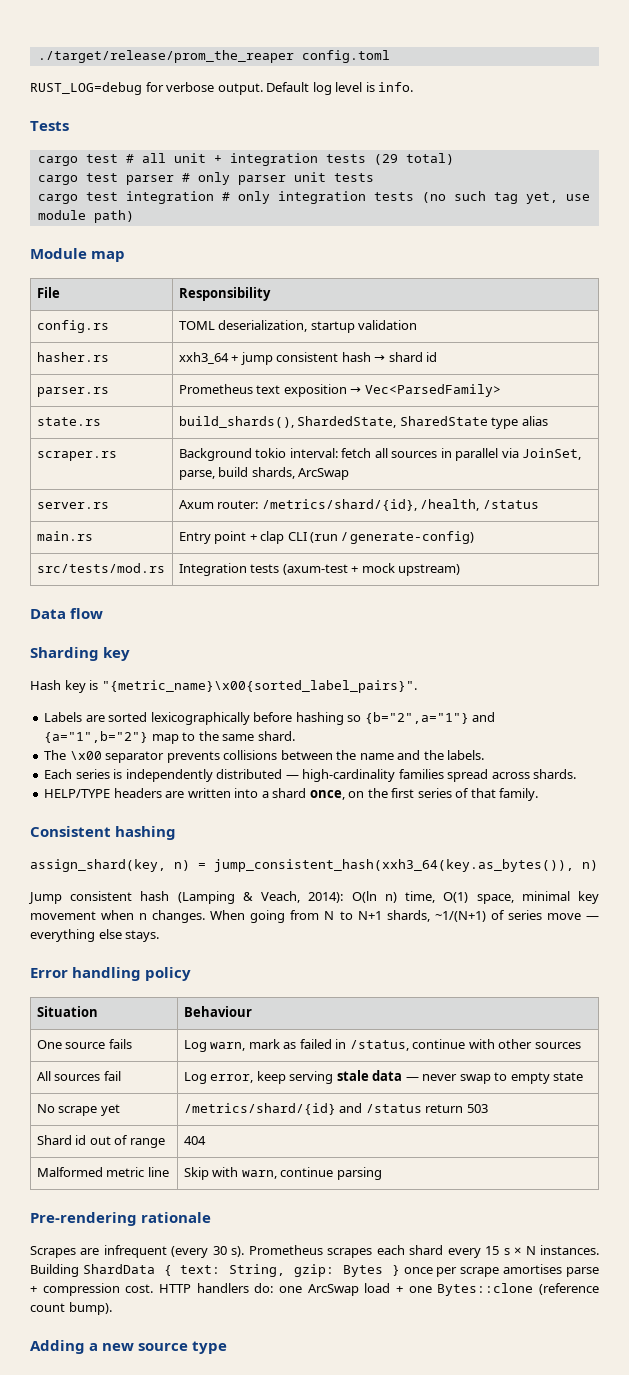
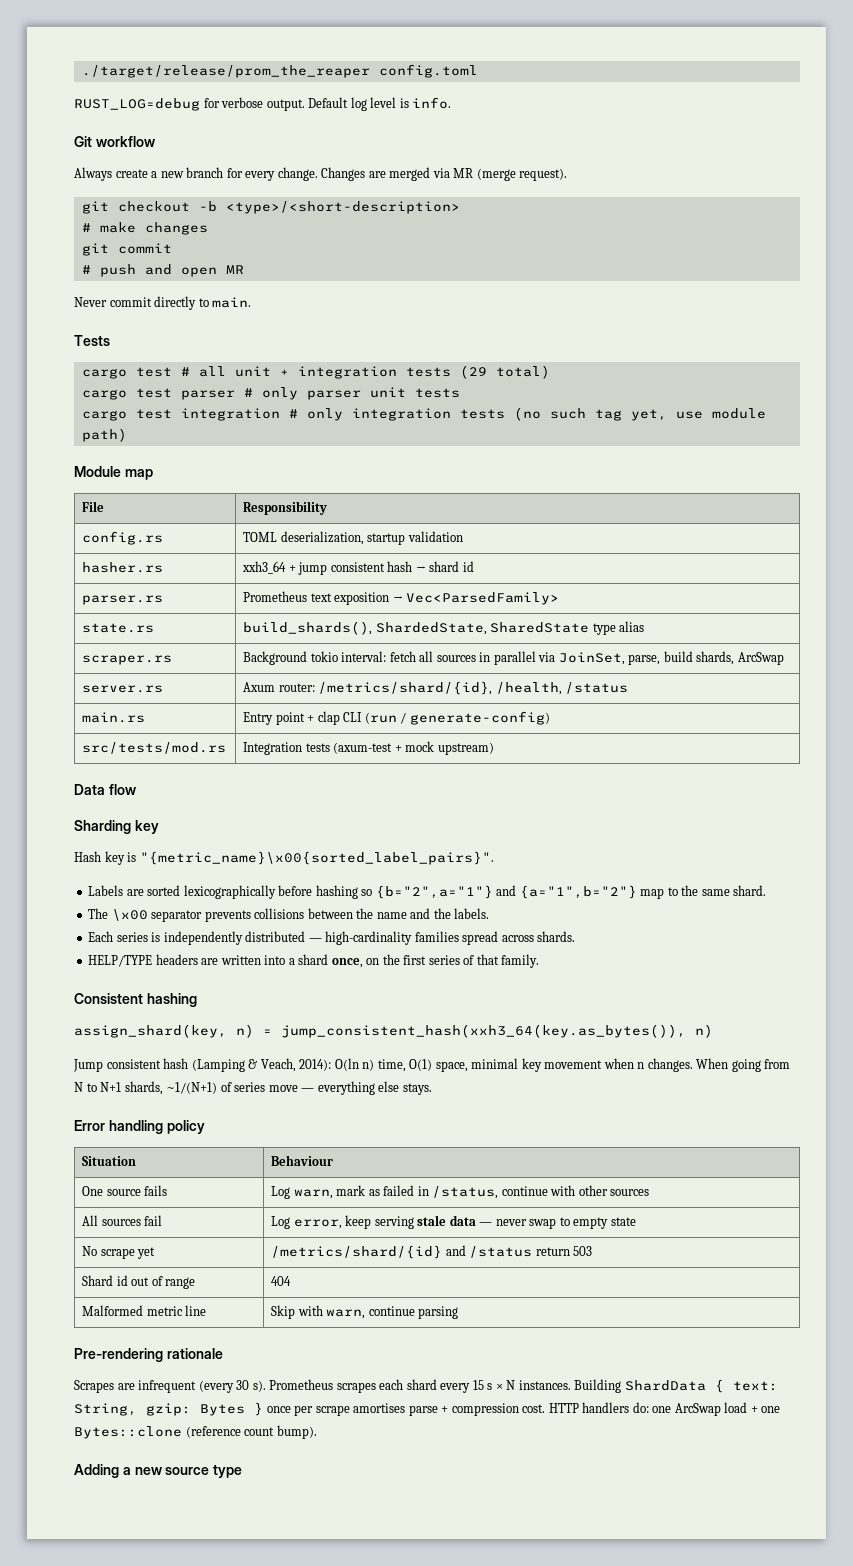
(414, 87) none -> [74,136,156,147] [74,167,568,181] [81,201,460,214] [81,222,208,235] [81,243,172,256] [81,264,244,277] [74,296,252,310] // Git workflow // Always create a new branch for every change. Changes are merged via MR (merge request). // git checkout -b <type>/<short-description> // # make changes // git commit // # push and open MR // Never commit directly to main.

